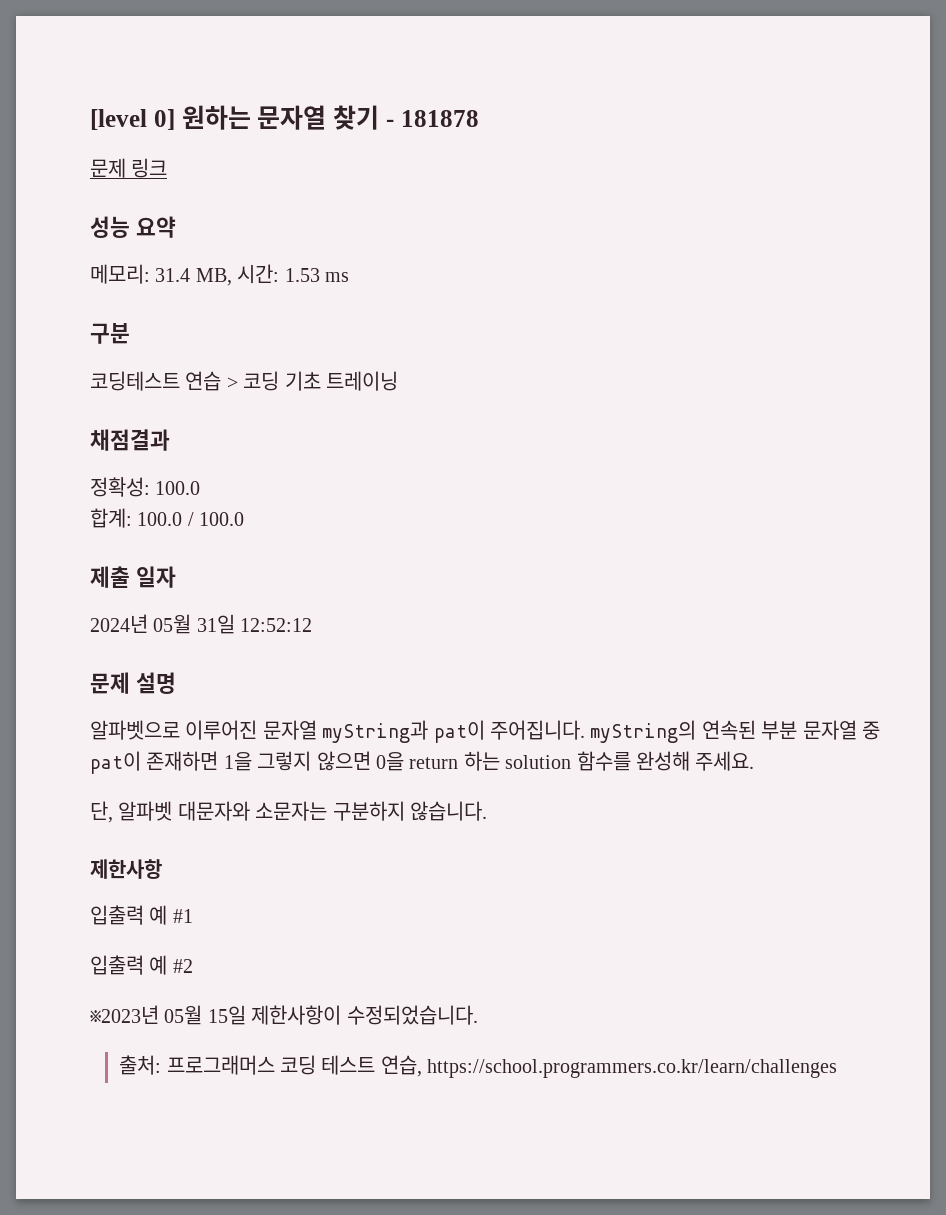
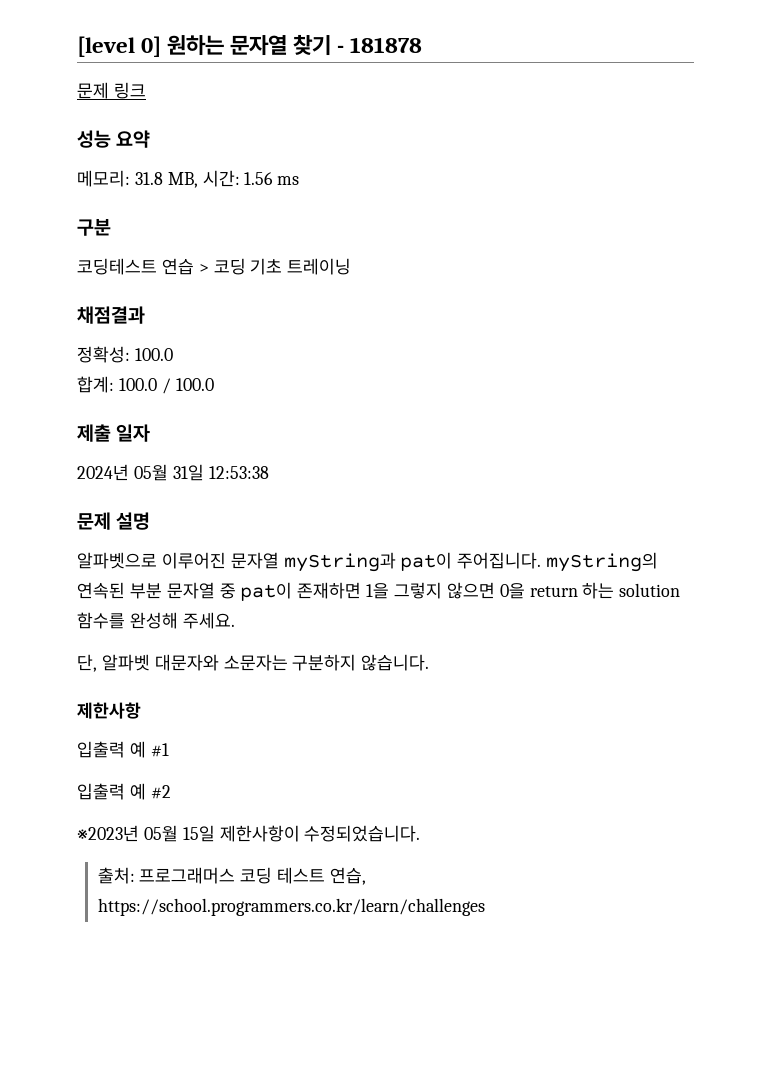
[155,268,191,282] 31.4 -> [134,172,163,185] 31.8
[284,268,320,282] 1.53 -> [244,172,274,185] 1.56
[240,618,313,632] 12:52:12 -> [208,466,269,479] 12:53:38

